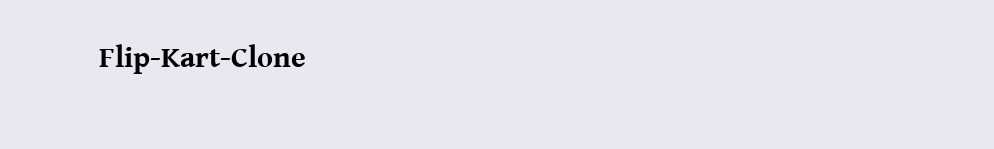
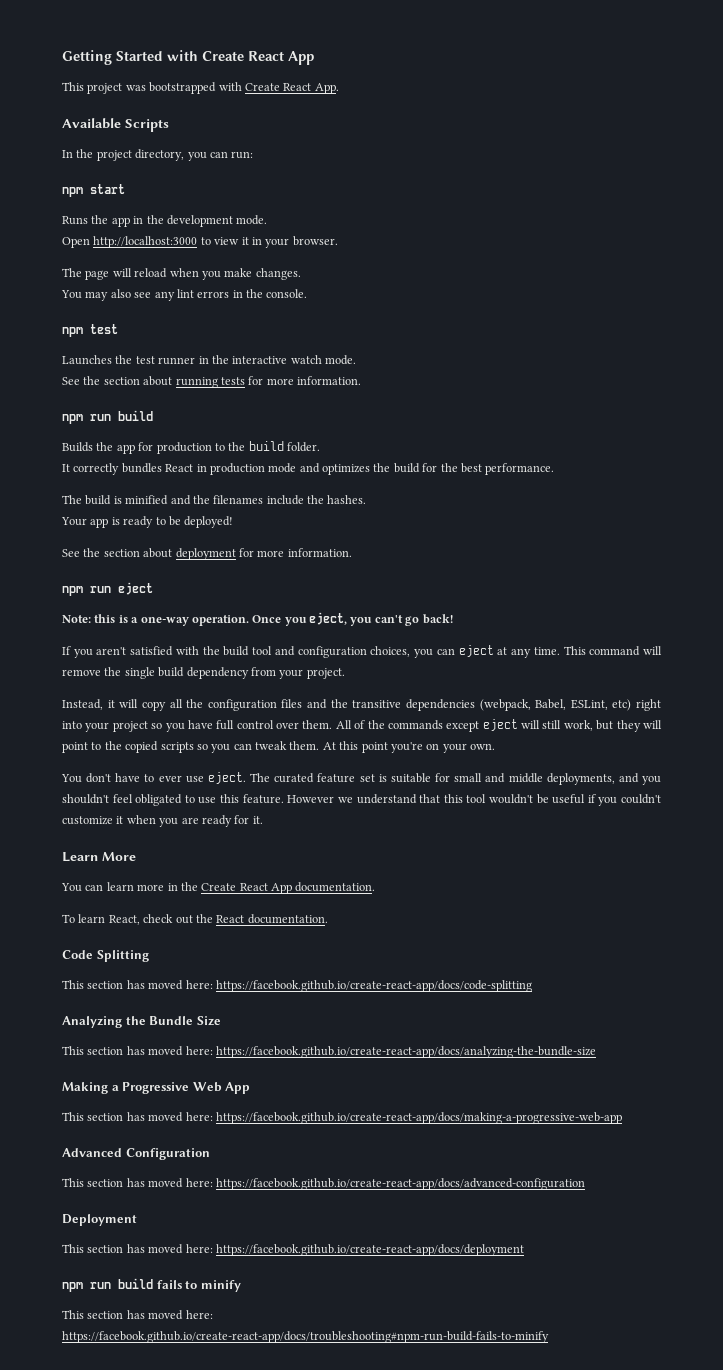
[99,44,306,74] Flip-Kart-Clone -> [62,50,314,65] [62,82,339,94] [62,118,169,132] [62,149,254,161] [62,184,125,197] [62,215,268,227] [62,236,338,248] [62,268,301,280] [61,289,308,301] [62,324,118,337] [62,355,356,365] [62,376,361,388] [62,410,153,424] [62,441,320,454] [62,463,555,475] [62,495,367,505] [61,516,234,528] [62,548,352,560] [62,582,153,596] [62,612,453,626] [62,645,663,658] [62,667,345,679] [62,699,661,711] [62,719,663,732] [62,741,495,753] [61,772,661,785] [62,794,661,806] [62,815,263,827] [62,852,136,862] [61,882,376,894] [62,914,328,925] [62,950,149,962] [62,980,532,992] [62,1016,221,1028] [62,1046,596,1058] [62,1082,251,1094] [62,1112,622,1124] [62,1148,210,1160] [62,1178,585,1190] [62,1214,137,1226] [62,1244,524,1256] [62,1278,241,1292] [62,1310,213,1320] [62,1331,549,1343] Getting Started with Create React App // This project was bootstrapped with Create React App. // Available Scripts // In the project directory, you can run: // npm start // Runs the app in the development mode. // Open http://localhost:3000 to view it in your browser. // The page will reload when you make changes. // You may also see any lint errors in the console. // npm test // Launches the test runner in the interactive watch mode. // See the section about running tests for more information. // npm run build // Builds the app for production to the build folder. // It correctly bundles React in production mode and optimizes the build for the best performance. // The build is minified and the filenames include the hashes. // Your app is ready to be deployed! // See the section about deployment for more information. // npm run eject // Note: this is a one-way operation. Once you eject, you can't go back! // If you aren't satisfied with the build tool and configuration choices, you can eject at any time. This command will remove the single build dependency from your project. // Instead, it will copy all the configuration files and the transitive dependencies (webpack, Babel, ESLint, etc) right into your project so you have full control over them. All of the commands except eject will still work, but they will point to the copied scripts so you can tweak them. At this point you're on your own. // You don't have to ever use eject. The curated feature set is suitable for small and middle deployments, and you shouldn't feel obligated to use this feature. However we understand that this tool wouldn't be useful if you couldn't customize it when you are ready for it. // Learn More // You can learn more in the Create React App documentation. // To learn React, check out the React documentation. // Code Splitting // This section has moved here: https://facebook.github.io/create-react-app/docs/code-splitting // Analyzing the Bundle Size // This section has moved here: https://facebook.github.io/create-react-app/docs/analyzing-the-bundle-size // Making a Progressive Web App // This section has moved here: https://facebook.github.io/create-react-app/docs/making-a-progressive-web-app // Advanced Configuration // This section has moved here: https://facebook.github.io/create-react-app/docs/advanced-configuration // Deployment // This section has moved here: https://facebook.github.io/create-react-app/docs/deployment // npm run build fails to minify // This section has moved here: https://facebook.github.io/create-react-app/docs/troubleshooting#npm-run-build-fails-to-minify

